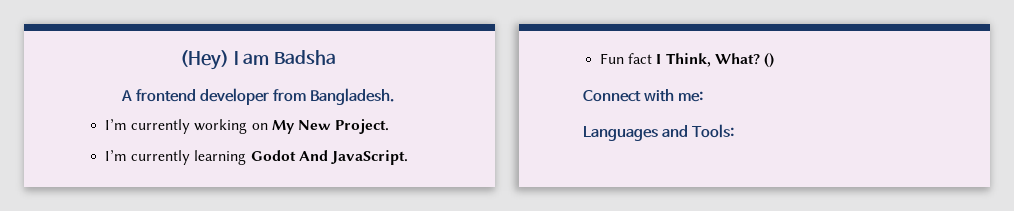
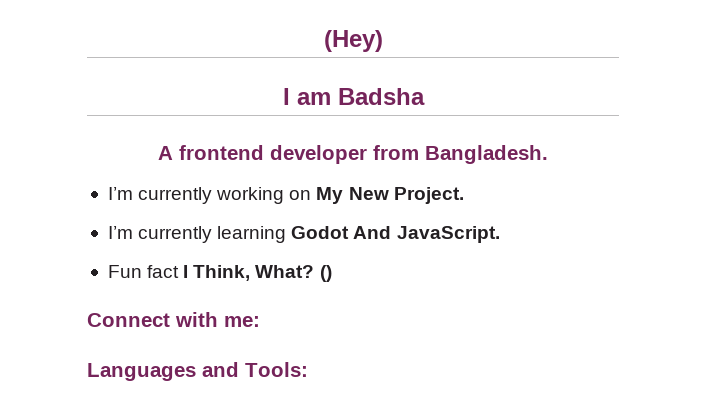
(230, 60) none -> (383, 41) //

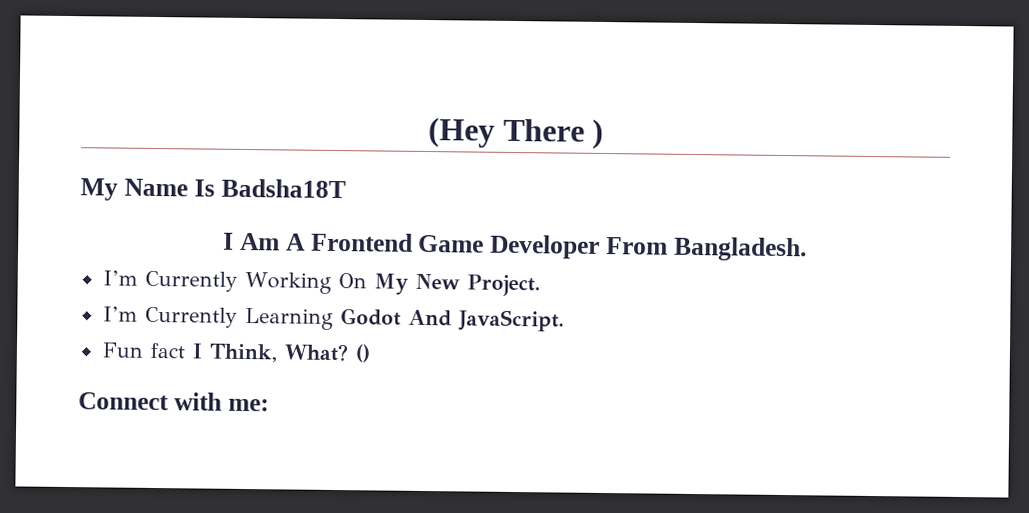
[323,30,383,52] [282,88,425,105] [158,145,419,164] (Hey) // I am Badsha // A frontend developer from -> [427,117,605,149] [80,178,346,201] [222,232,669,259] (Hey There ) // My Name Is Badsha18T // I Am A Frontend Game Developer From
[138,187,312,204] currently working on -> [144,270,367,294] Currently Working On
[138,226,287,243] currently learning -> [144,306,334,330] Currently Learning
[87,362,308,381] // Languages and Tools: -> (269, 405) none

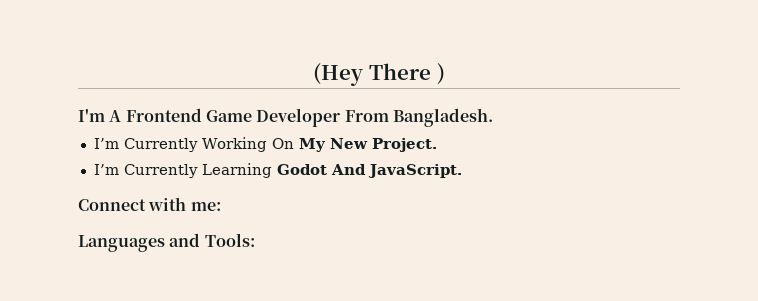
[80,178,346,201] [222,232,280,251] My Name Is Badsha18T // I Am -> [78,109,105,122] I'm
[101,342,371,363] // Fun fact I Think, What? () -> (462, 171) none
(269, 405) none -> [78,233,255,252] // Languages and Tools:

